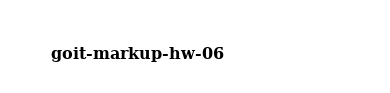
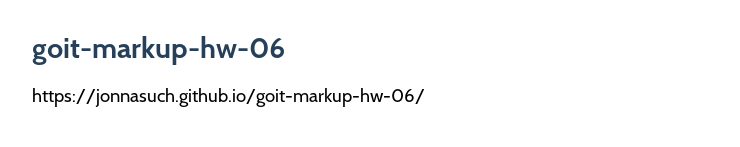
(224, 54) none -> [32,88,425,107] // https://jonnasuch.github.io/goit-markup-hw-06/

